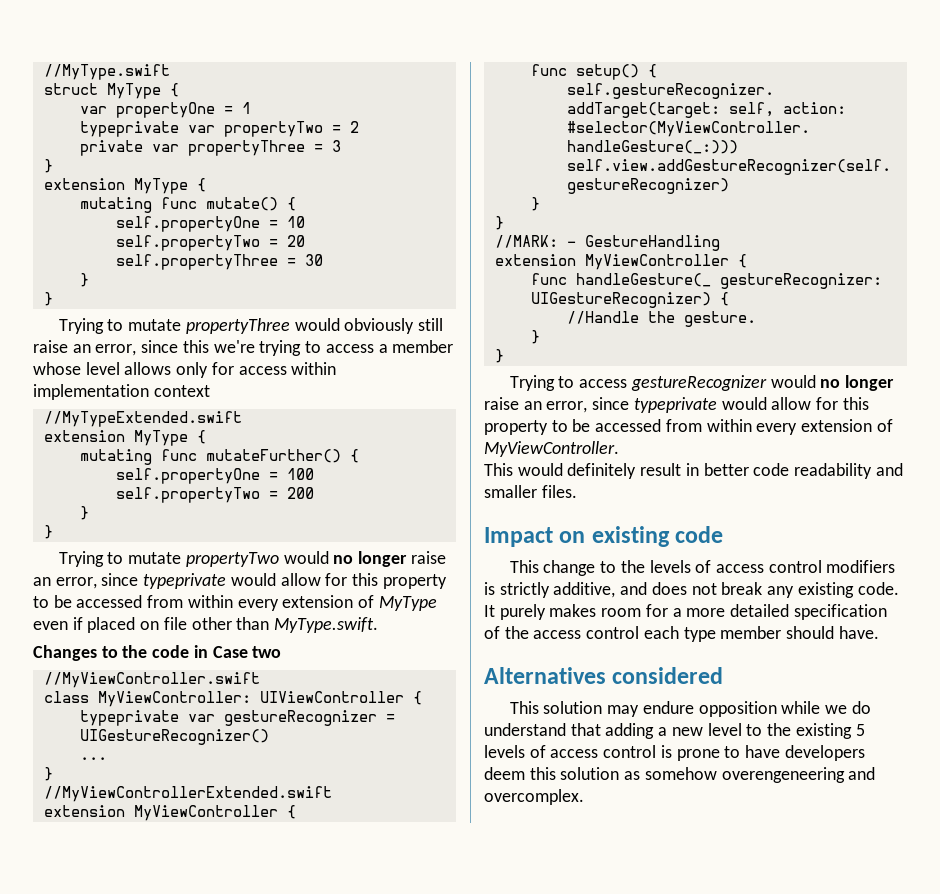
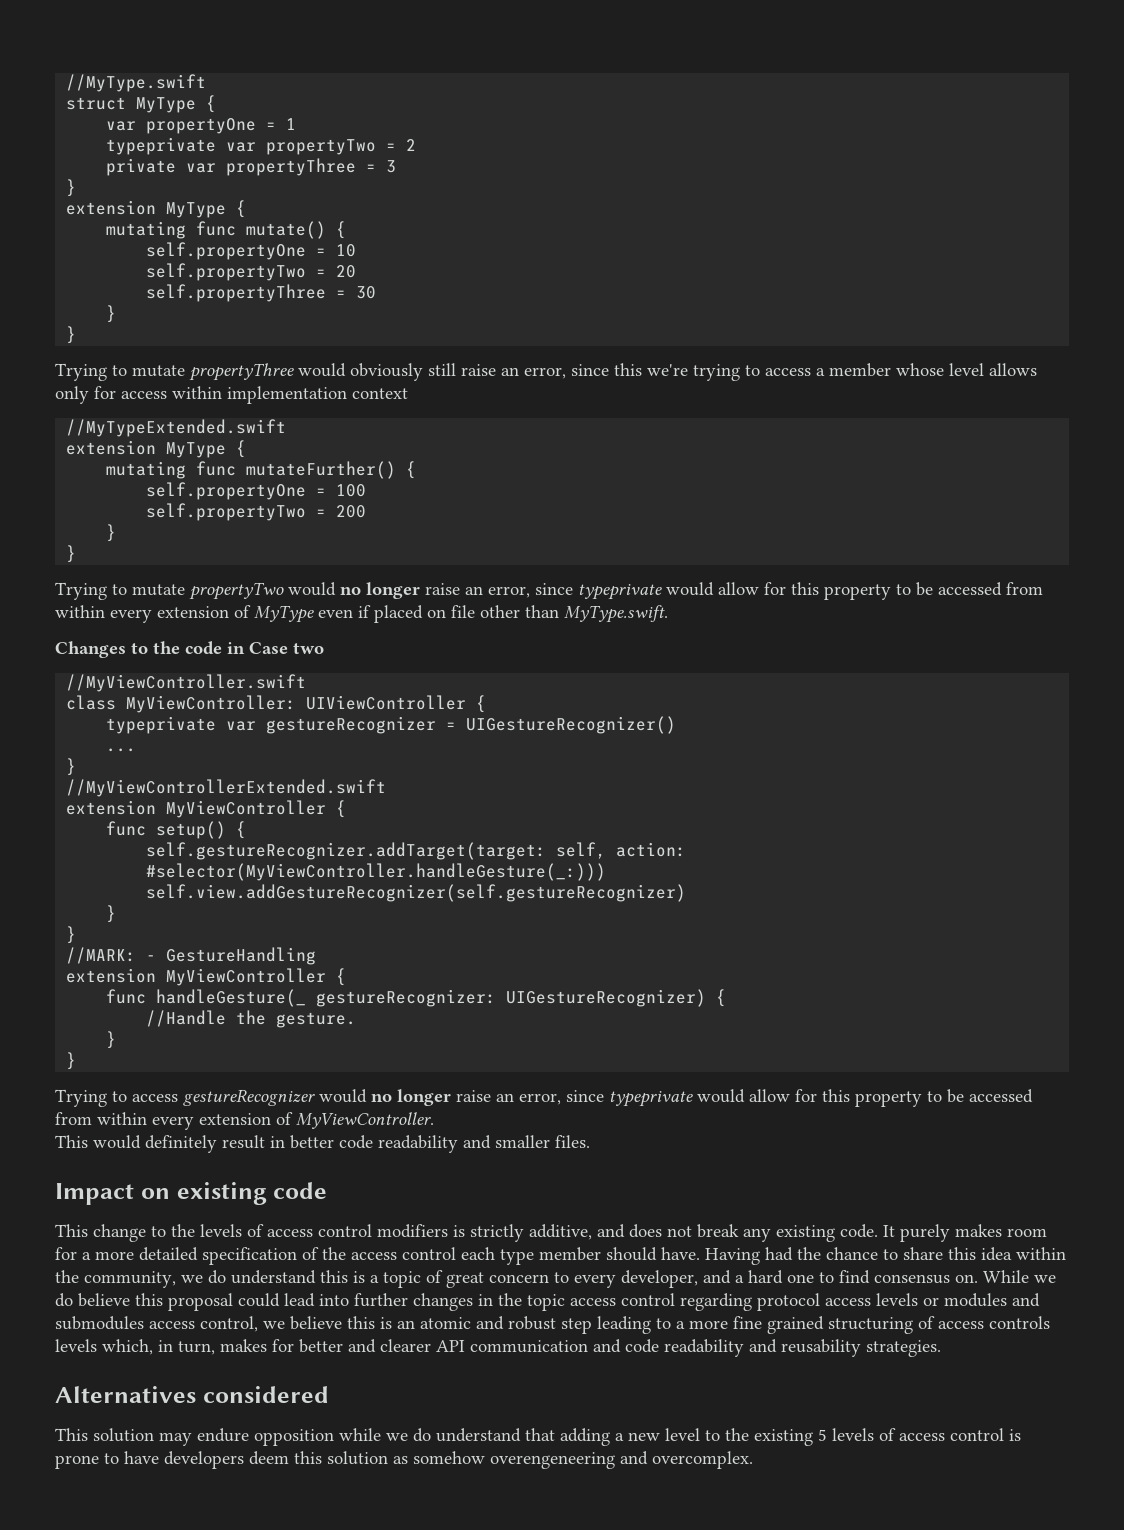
(879, 632) none -> [705,1247,1066,1265] [55,1270,1056,1288] [55,1293,1040,1311] [55,1316,1050,1334] [55,1339,941,1357] Having had the chance to share this idea within the community, we do understand this is a topic of great concern to every developer, and a hard one to find consensus on. While we do believe this proposal could lead into further changes in the topic access control regarding protocol access levels or modules and submodules access control, we believe this is an atomic and robust step leading to a more fine grained structuring of access controls levels which, in turn, makes for better and clearer API communication and code readability and reusability strategies.

